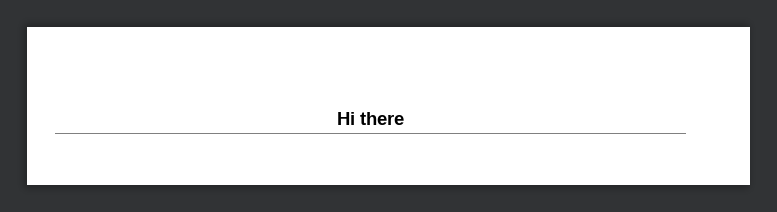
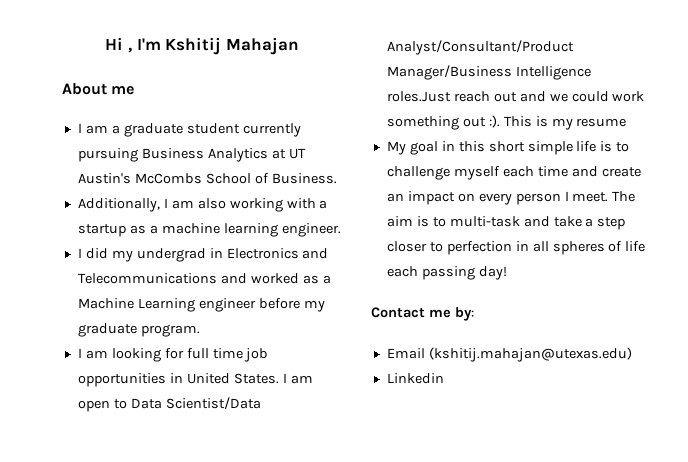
[360,112,404,125] there -> [127,37,299,55] [62,83,135,95] [77,123,301,137] [77,148,306,162] [77,173,337,184] [77,198,328,212] [77,223,341,237] [77,248,329,262] [77,273,331,284] [77,298,325,312] [77,323,200,337] [77,348,269,362] [77,373,313,387] [77,397,261,412] [386,40,574,55] [386,65,591,80] [386,91,645,102] [386,115,627,130] [386,141,630,155] [386,166,641,180] [386,191,636,205] [386,216,626,230] [386,241,646,255] [386,266,507,280] [371,307,474,321] [386,347,632,362] [386,373,444,384] , I'm Kshitij Mahajan // About me // I am a graduate student currently pursuing Business Analytics at UT Austin's McCombs School of Business. // Additionally, I am also working with a startup as a machine learning engineer. // I did my undergrad in Electronics and Telecommunications and worked as a Machine Learning engineer before my graduate program. // I am looking for full time job opportunities in United States. I am open to Data Scientist/Data Analyst/Consultant/Product Manager/Business Intelligence roles.Just reach out and we could work something out :). This is my resume // My goal in this short simple life is to challenge myself each time and create an impact on every person I meet. The aim is to multi-task and take a step closer to perfection in all spheres of life each passing day! // Contact me by: // Email (kshitij.mahajan@utexas.edu) // Linkedin

